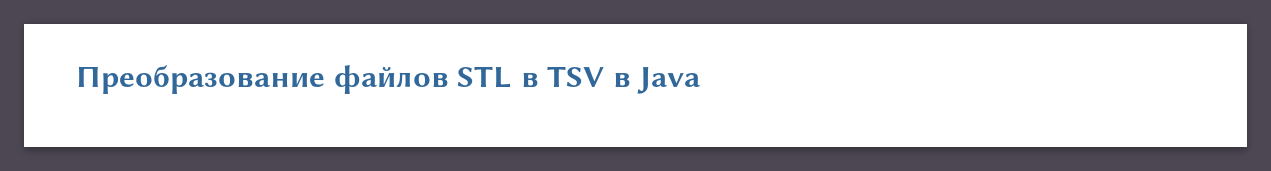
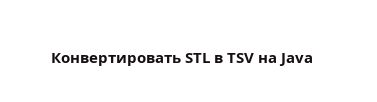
[76,65,449,94] Преобразование файлов -> [51,53,181,66] Конвертировать
[612,72,631,88] в -> [258,55,278,63] на

